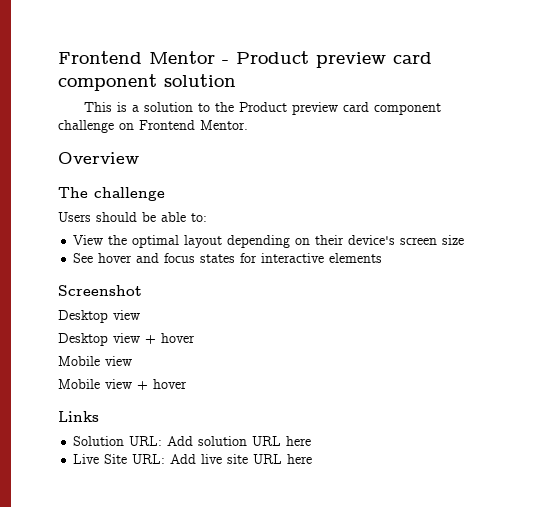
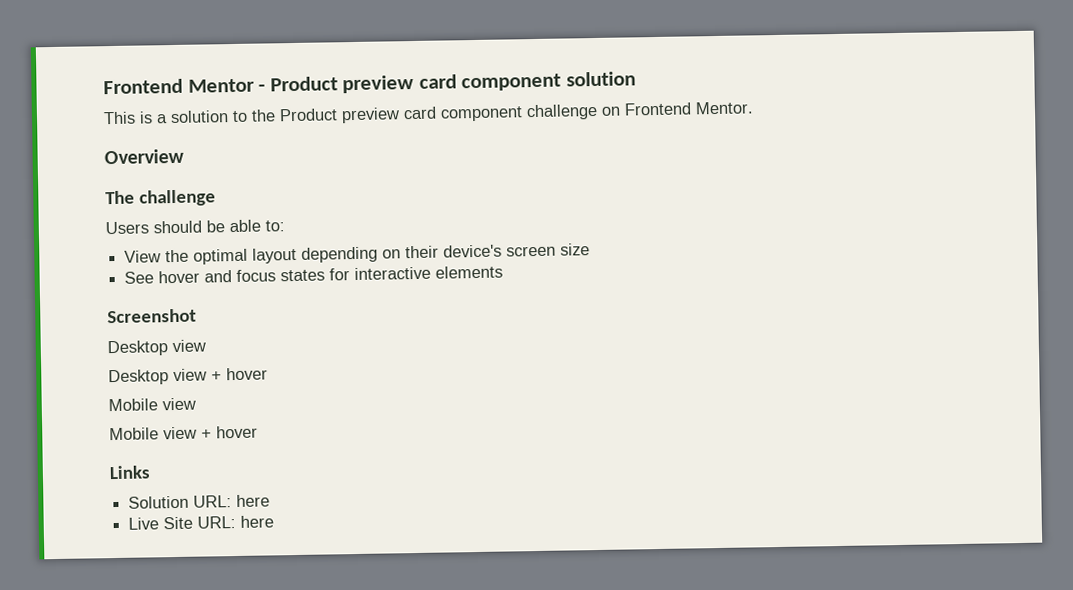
[167,436,282,446] Add solution URL -> (233, 501) none
[170,454,283,464] Add live site URL -> (237, 522) none

